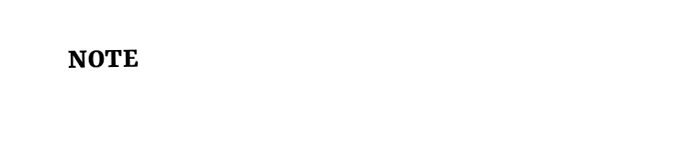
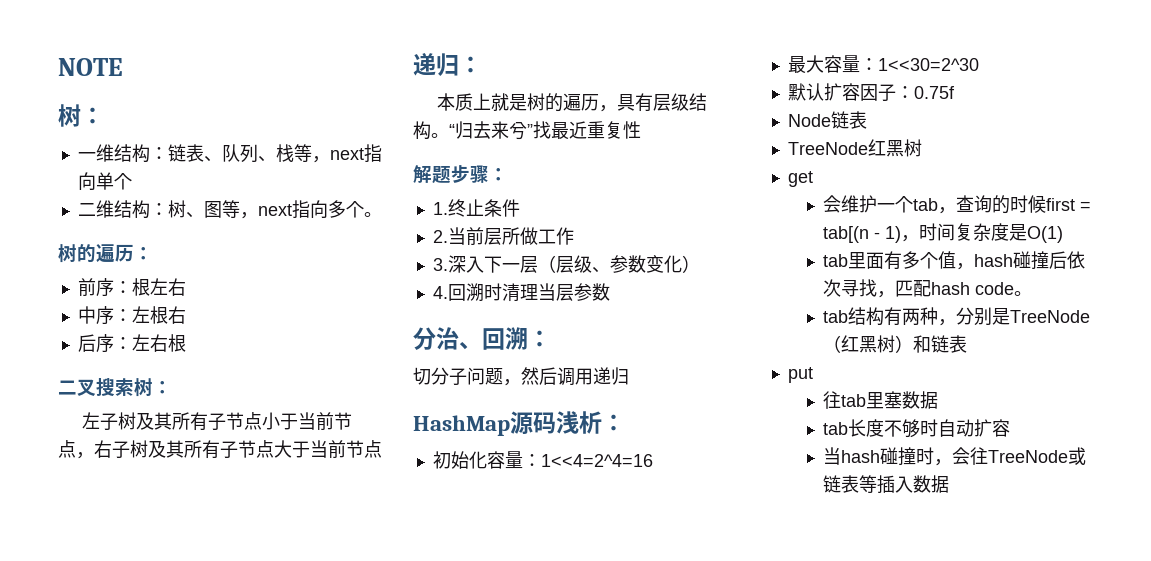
(139, 58) none -> [58,104,104,127] [77,144,382,163] [77,172,132,190] [77,200,382,219] [58,244,153,263] [77,278,186,297] [77,306,186,325] [77,334,186,353] [58,378,172,397] [81,412,352,431] [58,440,382,459] [413,53,482,76] [436,93,707,112] [413,121,641,140] [413,165,508,184] [432,199,520,217] [432,227,574,245] [432,255,700,273] [432,283,610,302] [413,327,551,350] [413,367,629,386] [413,411,625,436] [432,451,653,469] [787,55,979,73] [787,83,955,102] [787,111,867,129] [787,139,922,157] [787,171,813,187] [823,195,1092,214] [823,223,1064,243] [823,251,1086,270] [823,279,1033,298] [823,307,1091,326] [823,335,968,353] [787,367,813,383] [823,391,939,409] [823,419,1011,438] [823,447,1087,466] [823,475,950,494] // 树： // 一维结构：链表、队列、栈等，next指向单个 // 二维结构：树、图等，next指向多个。 // 树的遍历： // 前序：根左右 // 中序：左根右 // 后序：左右根 // 二叉搜索树： // 左子树及其所有子节点小于当前节点，右子树及其所有子节点大于当前节点 // 递归： // 本质上就是树的遍历，具有层级结构。“归去来兮”找最近重复性 // 解题步骤： // 1.终止条件 // 2.当前层所做工作 // 3.深入下一层（层级、参数变化） // 4.回溯时清理当层参数 // 分治、回溯： // 切分子问题，然后调用递归 // HashMap源码浅析： // 初始化容量：1<<4=2^4=16 // 最大容量：1<<30=2^30 // 默认扩容因子：0.75f // Node链表 // TreeNode红黑树 // get // 会维护一个tab，查询的时候first = tab[(n - 1)，时间复杂度是O(1) // tab里面有多个值，hash碰撞后依次寻找，匹配hash code。 // tab结构有两种，分别是TreeNode（红黑树）和链表 // put // 往tab里塞数据 // tab长度不够时自动扩容 // 当hash碰撞时，会往TreeNode或链表等插入数据

